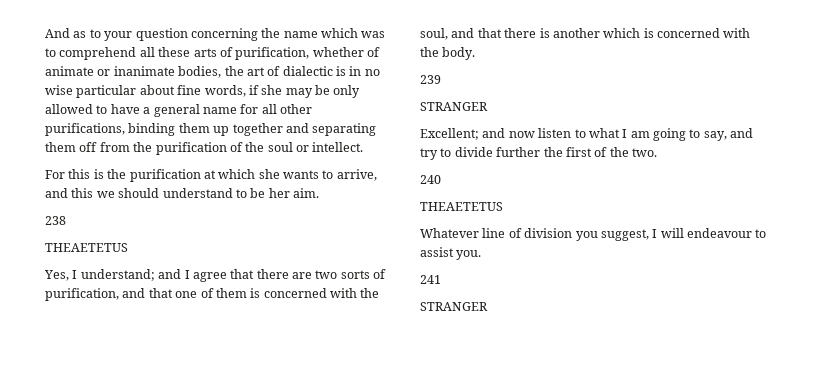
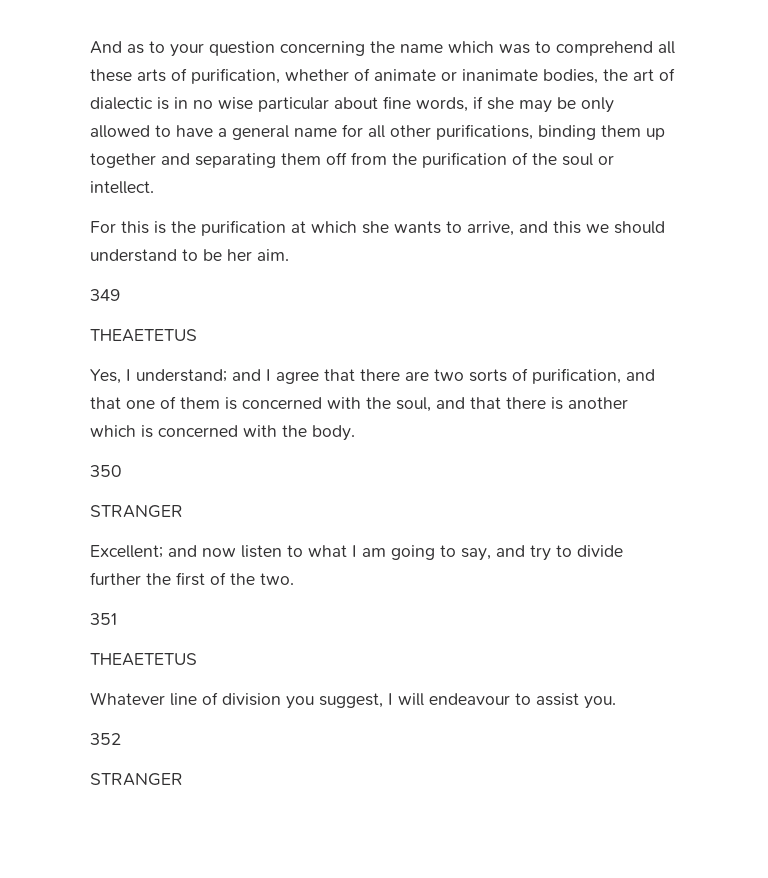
[45,216,66,225] 238 -> [90,289,120,301] 349
[420,75,441,84] 239 -> [90,465,122,477] 350
[420,175,441,184] 240 -> [90,613,117,625] 351
[420,275,441,284] 241 -> [90,733,121,745] 352

